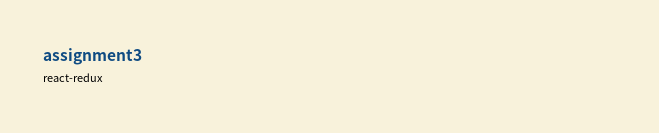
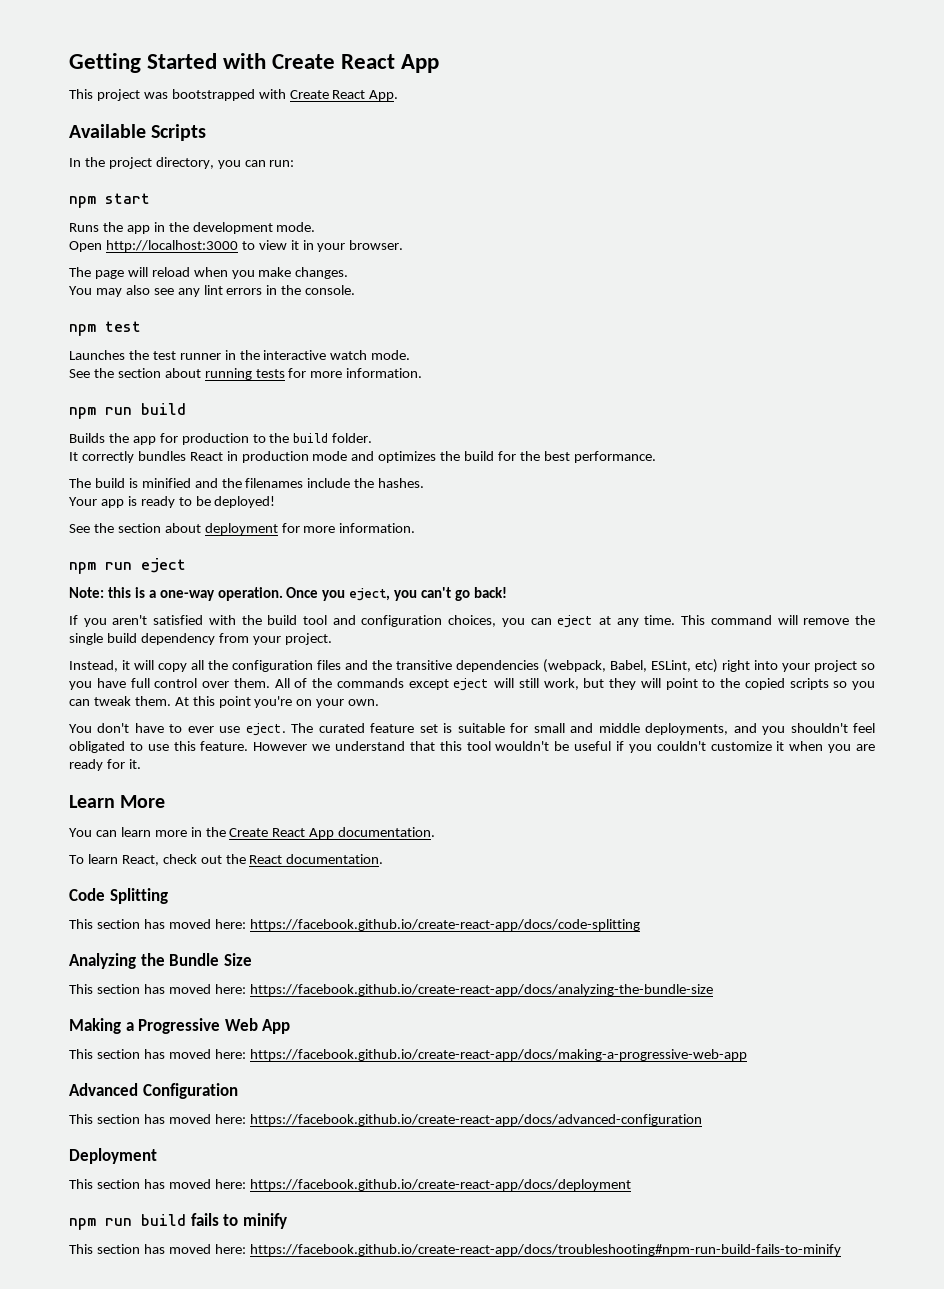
[43,48,142,65] [43,73,103,82] assignment3 // react-redux -> [69,53,440,73] [69,89,399,101] [69,124,207,141] [69,157,295,169] [69,193,150,208] [69,222,316,234] [69,240,404,252] [69,267,349,279] [69,285,356,297] [69,321,141,336] [69,350,411,360] [69,368,423,380] [69,403,186,419] [69,433,373,445] [69,451,656,463] [69,478,425,488] [69,496,276,508] [69,523,416,535] [69,558,186,574] [69,587,507,601] [69,615,875,628] [69,633,332,645] [69,659,875,673] [69,678,875,691] [69,696,380,708] [69,723,876,736] [69,741,876,753] [69,759,141,771] [69,795,166,808] [69,827,436,839] [69,854,384,866] [69,888,168,904] [69,919,640,931] [69,953,252,969] [69,984,713,996] [69,1018,291,1034] [69,1049,747,1061] [69,1083,238,1099] [69,1114,702,1126] [69,1148,157,1164] [69,1179,631,1191] [69,1213,287,1230] [69,1244,841,1256] Getting Started with Create React App // This project was bootstrapped with Create React App. // Available Scripts // In the project directory, you can run: // npm start // Runs the app in the development mode. // Open http://localhost:3000 to view it in your browser. // The page will reload when you make changes. // You may also see any lint errors in the console. // npm test // Launches the test runner in the interactive watch mode. // See the section about running tests for more information. // npm run build // Builds the app for production to the build folder. // It correctly bundles React in production mode and optimizes the build for the best performance. // The build is minified and the filenames include the hashes. // Your app is ready to be deployed! // See the section about deployment for more information. // npm run eject // Note: this is a one-way operation. Once you eject, you can't go back! // If you aren't satisfied with the build tool and configuration choices, you can eject at any time. This command will remove the single build dependency from your project. // Instead, it will copy all the configuration files and the transitive dependencies (webpack, Babel, ESLint, etc) right into your project so you have full control over them. All of the commands except eject will still work, but they will point to the copied scripts so you can tweak them. At this point you're on your own. // You don't have to ever use eject. The curated feature set is suitable for small and middle deployments, and you shouldn't feel obligated to use this feature. However we understand that this tool wouldn't be useful if you couldn't customize it when you are ready for it. // Learn More // You can learn more in the Create React App documentation. // To learn React, check out the React documentation. // Code Splitting // This section has moved here: https://facebook.github.io/create-react-app/docs/code-splitting // Analyzing the Bundle Size // This section has moved here: https://facebook.github.io/create-react-app/docs/analyzing-the-bundle-size // Making a Progressive Web App // This section has moved here: https://facebook.github.io/create-react-app/docs/making-a-progressive-web-app // Advanced Configuration // This section has moved here: https://facebook.github.io/create-react-app/docs/advanced-configuration // Deployment // This section has moved here: https://facebook.github.io/create-react-app/docs/deployment // npm run build fails to minify // This section has moved here: https://facebook.github.io/create-react-app/docs/troubleshooting#npm-run-build-fails-to-minify

